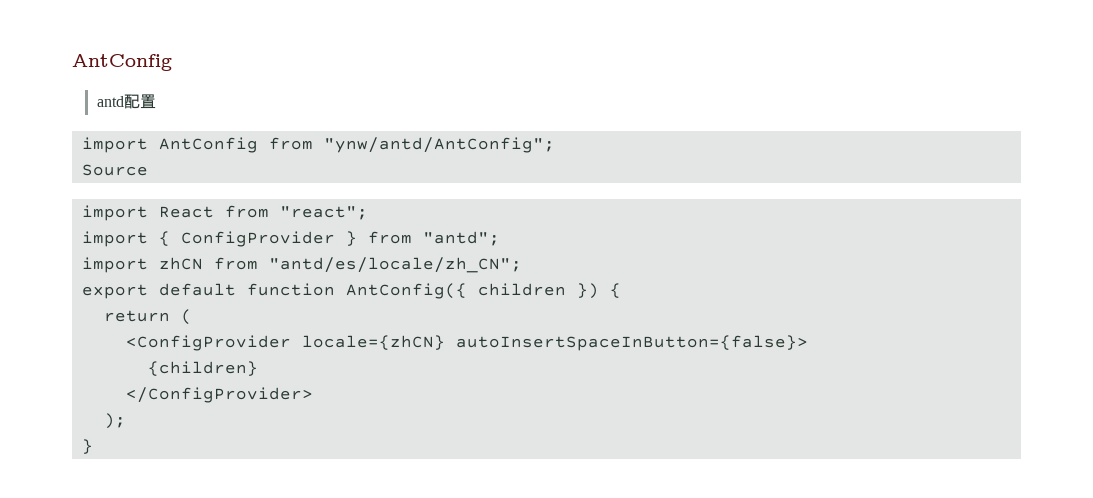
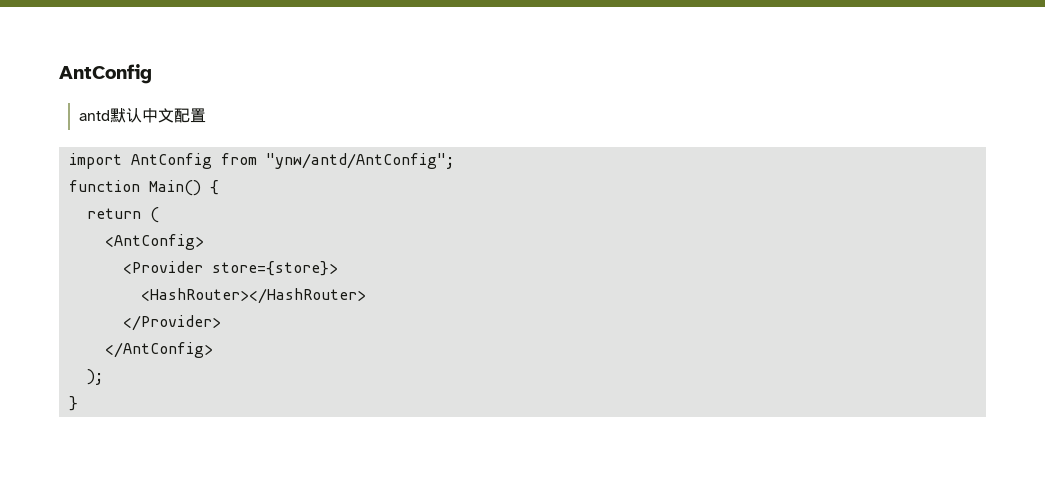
(124, 101) none -> [110,108,175,123] 默认中文
[81,164,148,176] [81,205,368,221] [81,231,500,247] [81,257,522,273] [81,283,621,299] [103,309,192,325] [125,335,808,351] [147,361,258,376] [125,387,313,403] Source // import React from "react"; // import { ConfigProvider } from "antd"; // import zhCN from "antd/es/locale/zh_CN"; // export default function AntConfig({ children }) { // return ( // <ConfigProvider locale={zhCN} autoInsertSpaceInButton={false}> // {children} // </ConfigProvider> -> [68,180,219,196] [86,207,159,223] [104,234,204,250] [122,261,338,276] [140,288,366,304] [122,315,221,331] [104,342,213,358] function Main() { // return ( // <AntConfig> // <Provider store={store}> // <HashRouter></HashRouter> // </Provider> // </AntConfig>

